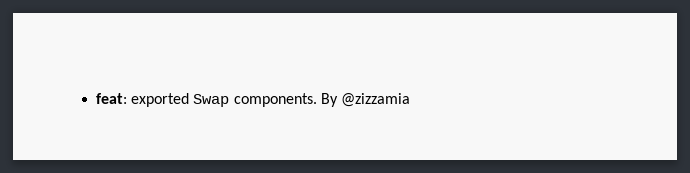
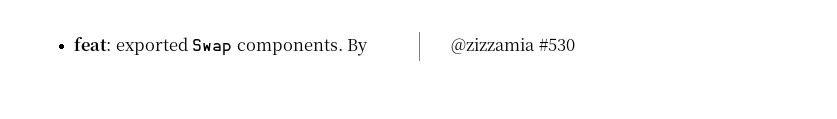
(410, 100) none -> [538,38,575,51] #530

